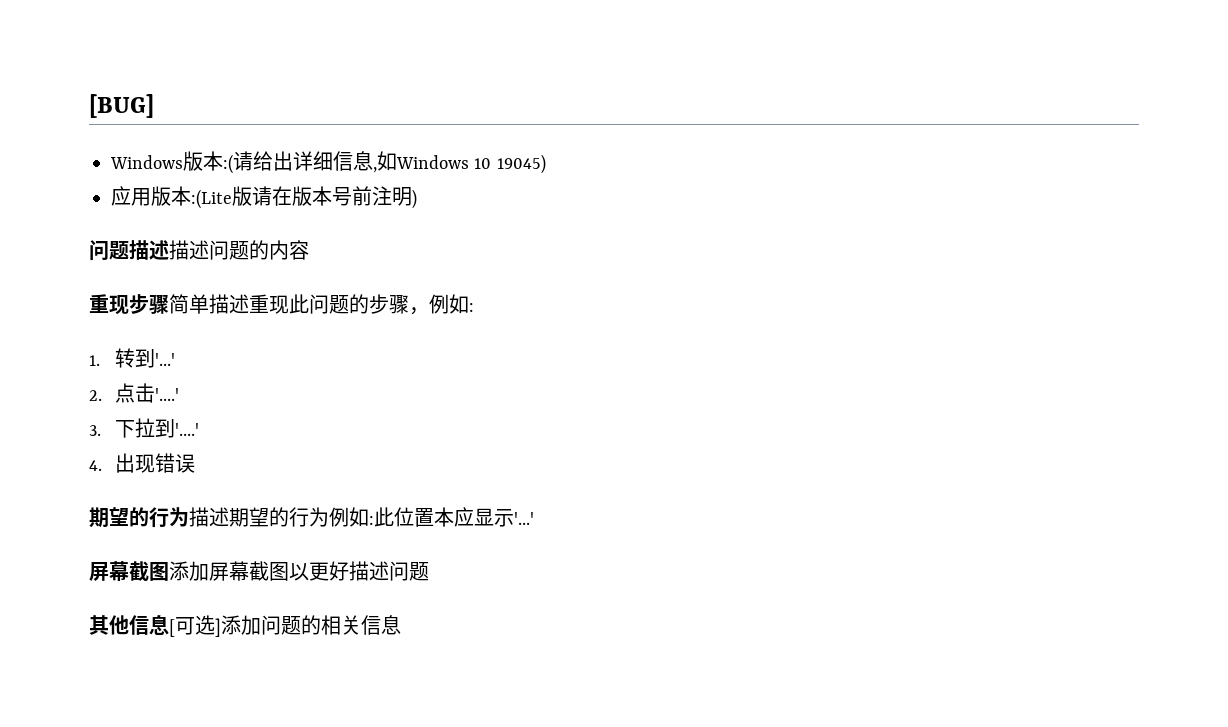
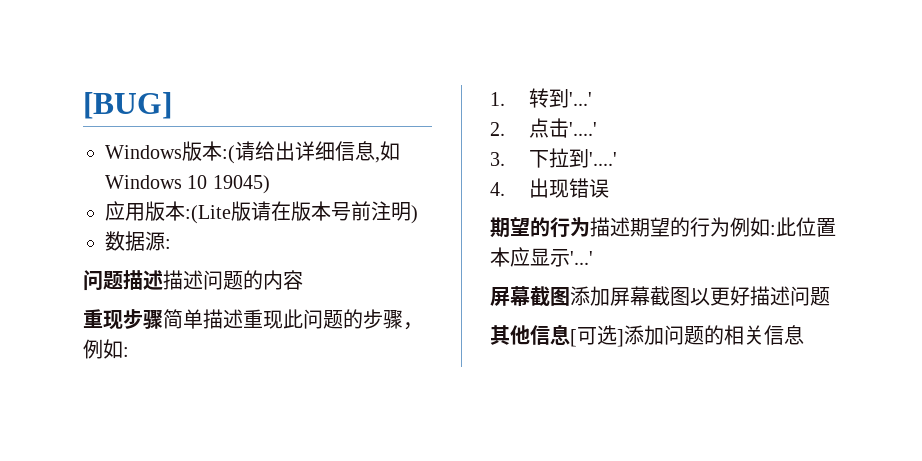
(417, 199) none -> [105,231,171,251] // 数据源:

